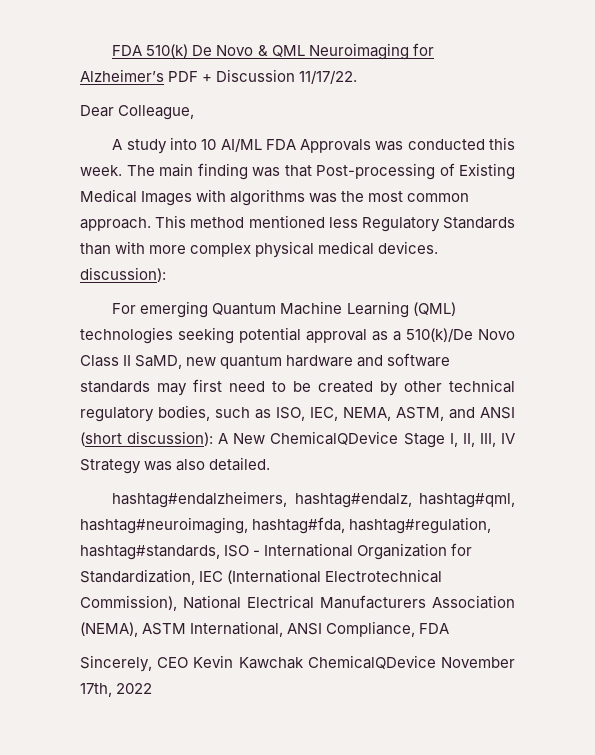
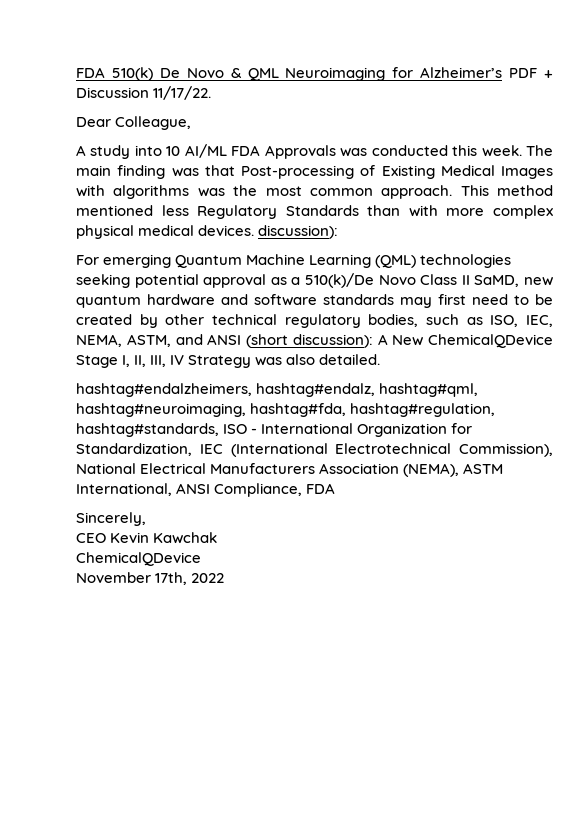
(152, 663) none -> (146, 519) //
[307,655,436,669] ChemicalQDevice -> [76,552,201,566] // ChemicalQDevice //

